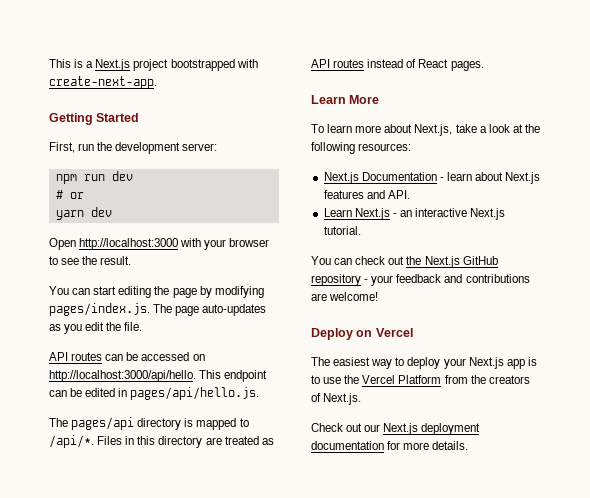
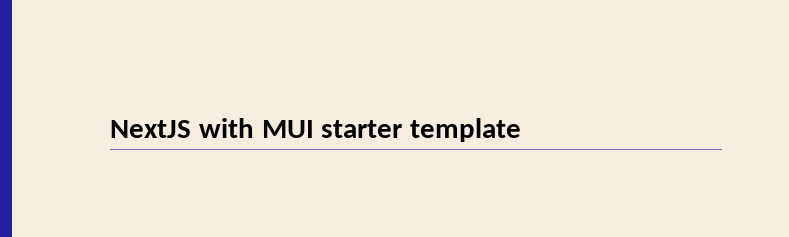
[49,59,258,71] [49,76,157,89] [49,113,140,125] [49,142,218,154] [55,171,133,184] [55,190,84,199] [55,207,112,220] [49,238,270,250] [49,256,132,265] [49,286,264,298] [49,303,267,316] [49,322,143,334] [49,352,205,361] [49,370,268,382] [49,387,260,400] [49,417,249,430] [49,435,274,448] [311,59,484,71] [311,95,380,104] [311,124,540,136] [311,142,412,154] [323,172,541,184] [323,190,410,199] [323,208,506,220] [323,226,361,235] [311,256,498,268] [311,274,530,286] [311,292,379,301] [311,328,413,340] [311,357,537,369] [311,375,530,384] [311,393,362,405] [311,423,481,435] [311,441,469,450] This is a Next.js project bootstrapped with create-next-app. // Getting Started // First, run the development server: // npm run dev // # or // yarn dev // Open http://localhost:3000 with your browser to see the result. // You can start editing the page by modifying pages/index.js. The page auto-updates as you edit the file. // API routes can be accessed on http://localhost:3000/api/hello. This endpoint can be edited in pages/api/hello.js. // The pages/api directory is mapped to /api/*. Files in this directory are treated as API routes instead of React pages. // Learn More // To learn more about Next.js, take a look at the following resources: // Next.js Documentation - learn about Next.js features and API. // Learn Next.js - an interactive Next.js tutorial. // You can check out the Next.js GitHub repository - your feedback and contributions are welcome! // Deploy on Vercel // The easiest way to deploy your Next.js app is to use the Vercel Platform from the creators of Next.js. // Check out our Next.js deployment documentation for more details. -> [110,118,522,142] NextJS with MUI starter template

